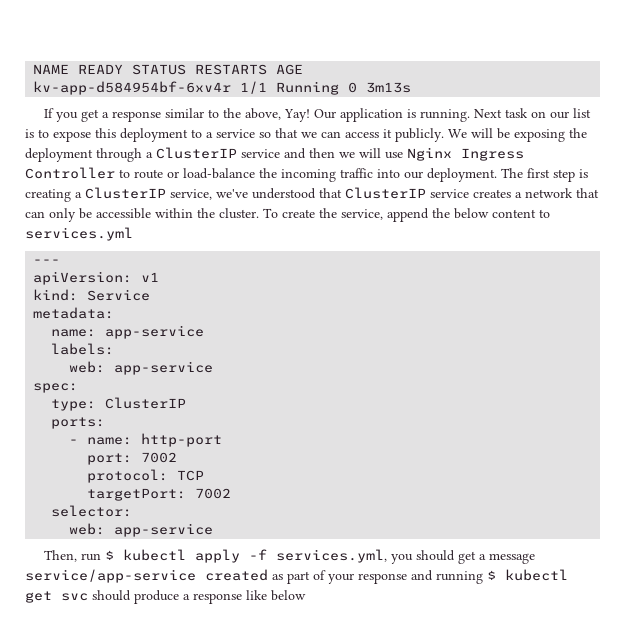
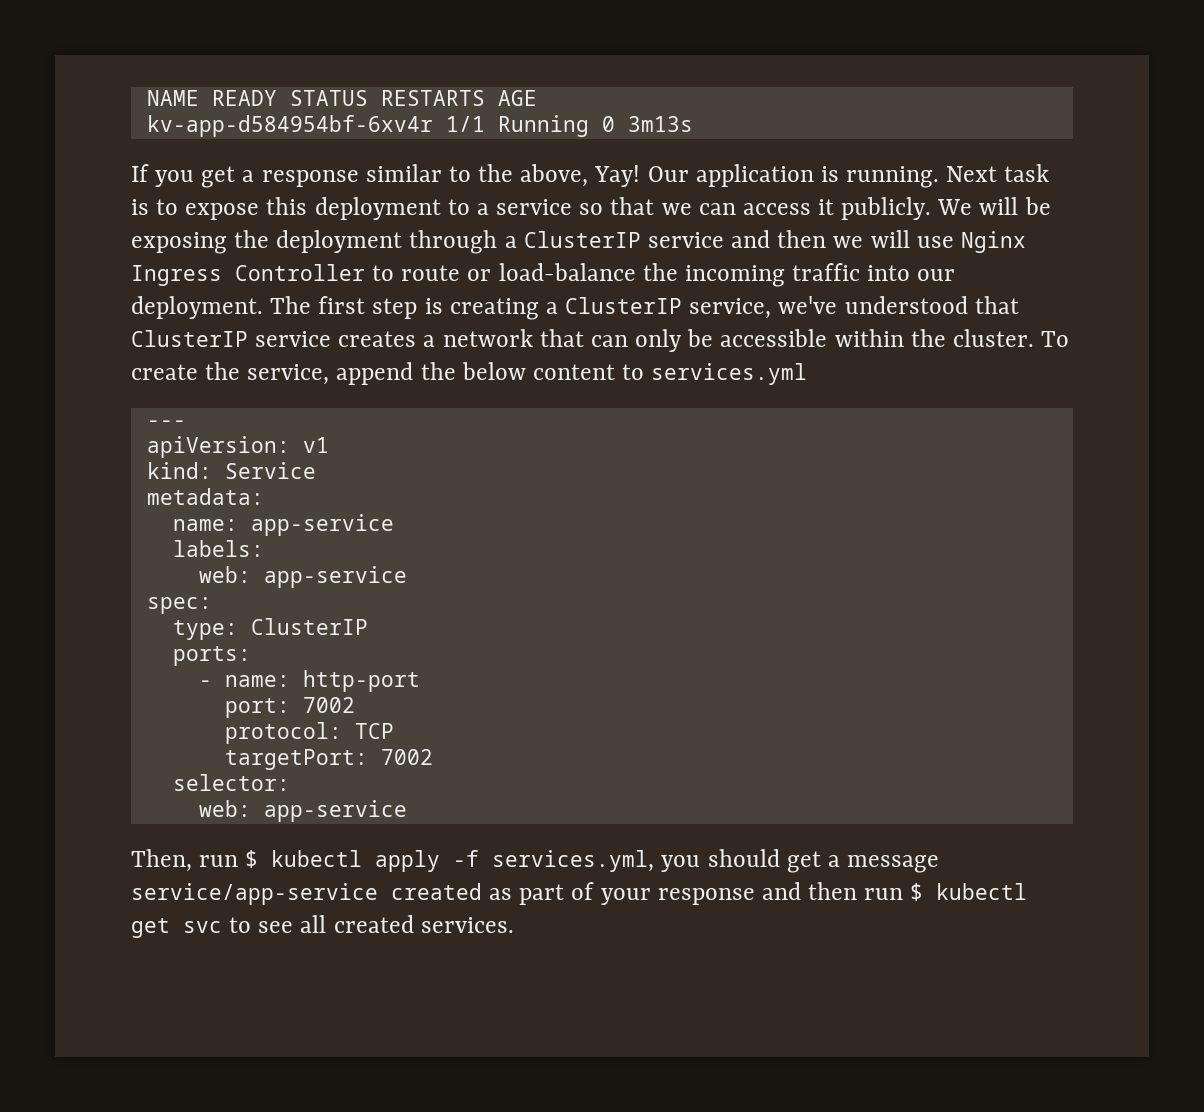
[530,108,591,119] on our list -> (1050, 173) none
[436,571,483,584] running -> [808,882,904,900] then run
[92,590,306,604] should produce a response like below -> [229,915,514,933] to see all created services.

